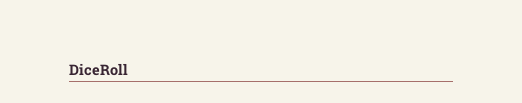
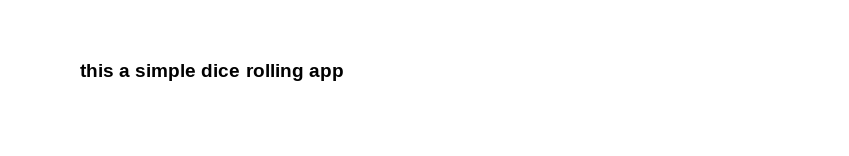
[69,63,128,76] DiceRoll -> [80,64,344,81] this a simple dice rolling app

